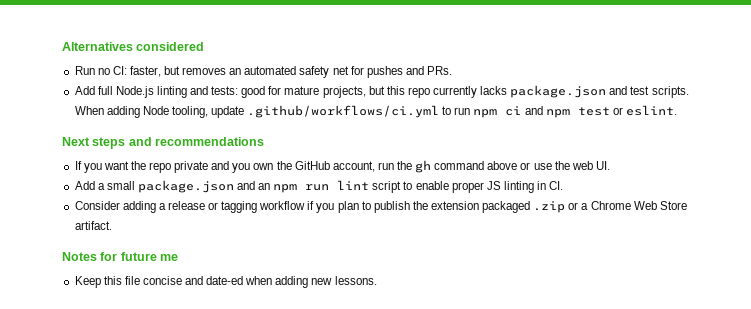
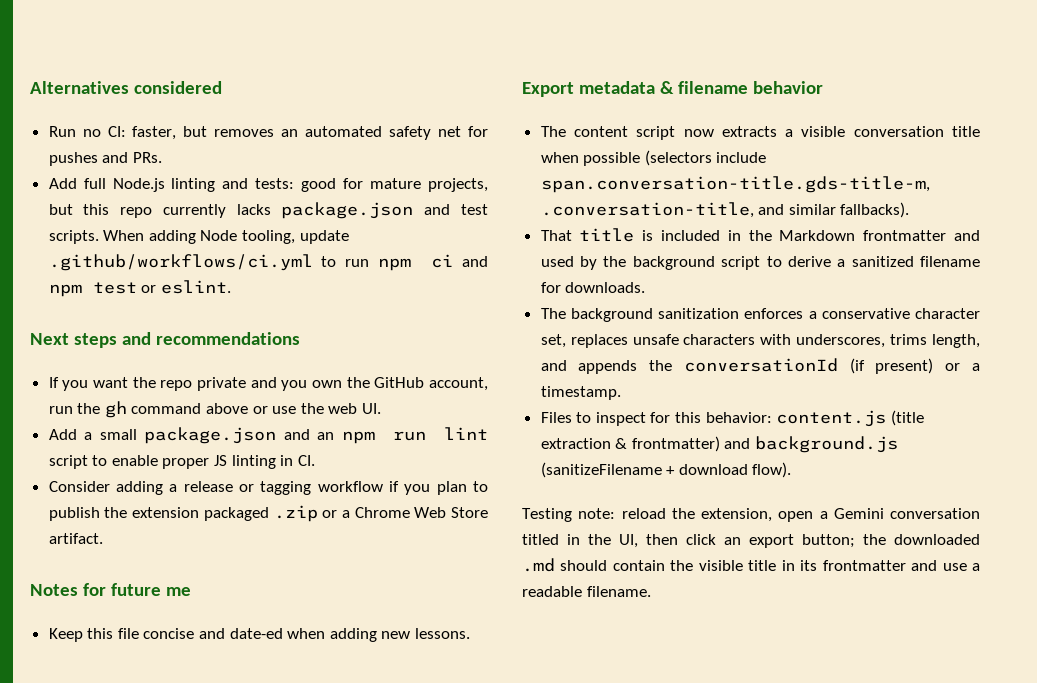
(377, 280) none -> [522,81,823,97] [540,126,980,140] [540,150,767,166] [540,176,930,193] [540,202,910,218] [540,228,980,242] [540,256,980,270] [540,282,646,293] [540,308,980,322] [540,334,980,348] [540,358,980,374] [540,386,621,400] [540,410,924,427] [540,436,899,453] [540,462,792,478] [522,508,980,522] [522,534,980,548] [522,558,980,572] [522,586,651,597] // Export metadata & filename behavior // The content script now extracts a visible conversation title when possible (selectors include span.conversation-title.gds-title-m, .conversation-title, and similar fallbacks). // That title is included in the Markdown frontmatter and used by the background script to derive a sanitized filename for downloads. // The background sanitization enforces a conservative character set, replaces unsafe characters with underscores, trims length, and appends the conversationId (if present) or a timestamp. // Files to inspect for this behavior: content.js (title extraction & frontmatter) and background.js (sanitizeFilename + download flow). // Testing note: reload the extension, open a Gemini conversation titled in the UI, then click an export button; the downloaded .md should contain the visible title in its frontmatter and use a readable filename.

